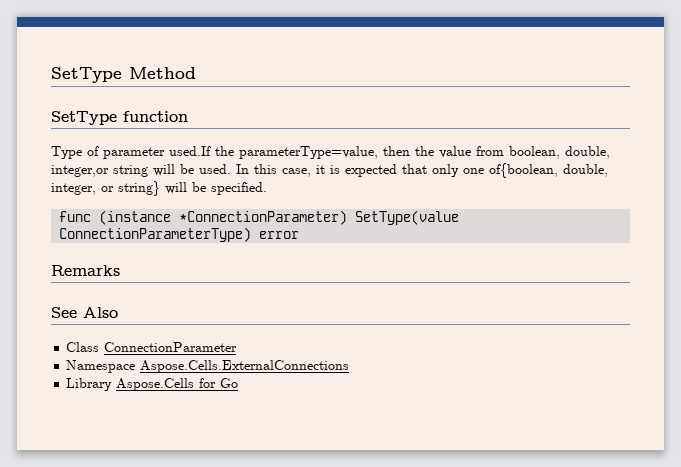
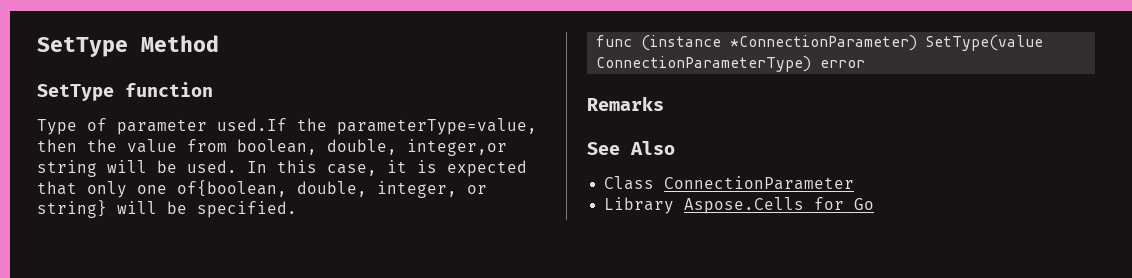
[66,360,350,373] // Namespace Aspose.Cells.ExternalConnections -> (855, 183) none

